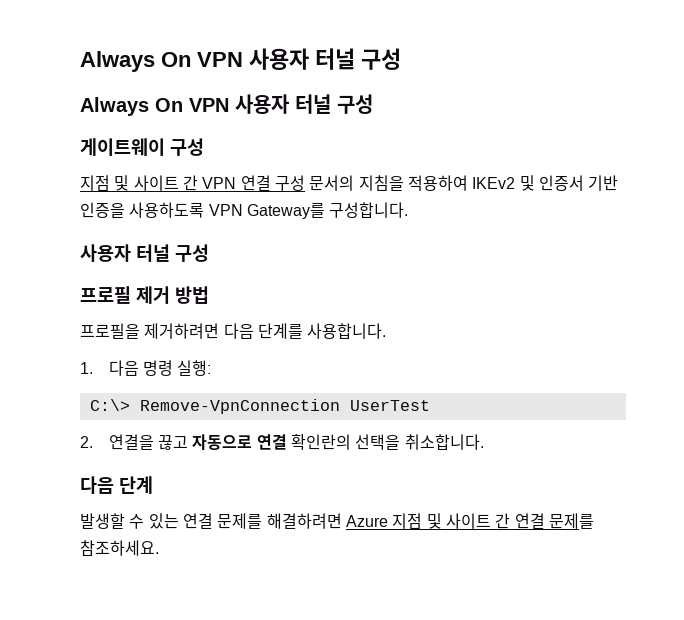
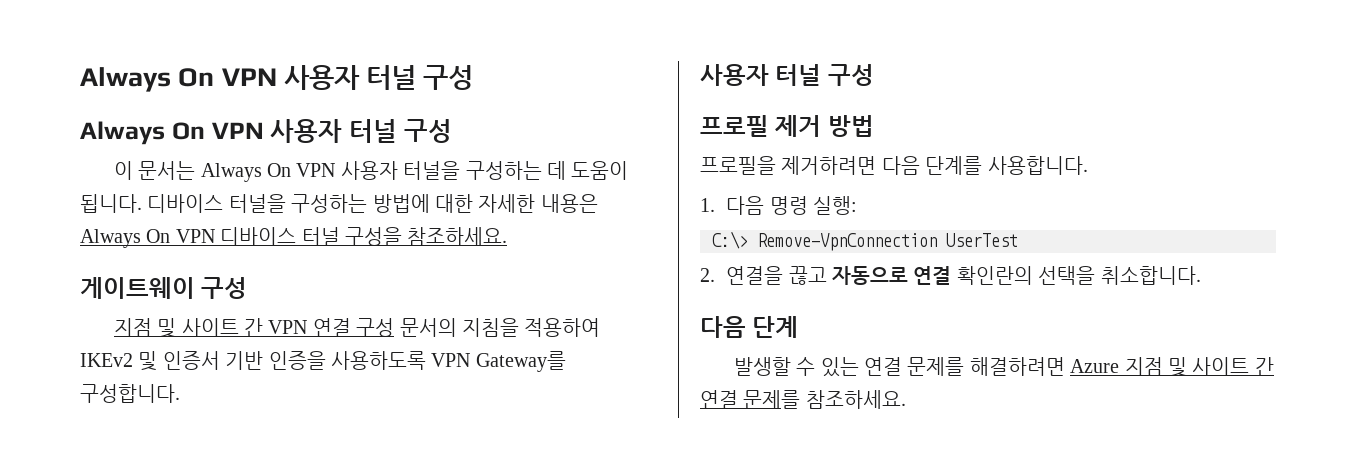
(373, 104) none -> [113,161,629,182] [80,194,598,213] [80,227,508,248] // 이 문서는 Always On VPN 사용자 터널을 구성하는 데 도움이 됩니다. 디바이스 터널을 구성하는 방법에 대한 자세한 내용은 Always On VPN 디바이스 터널 구성을 참조하세요.

